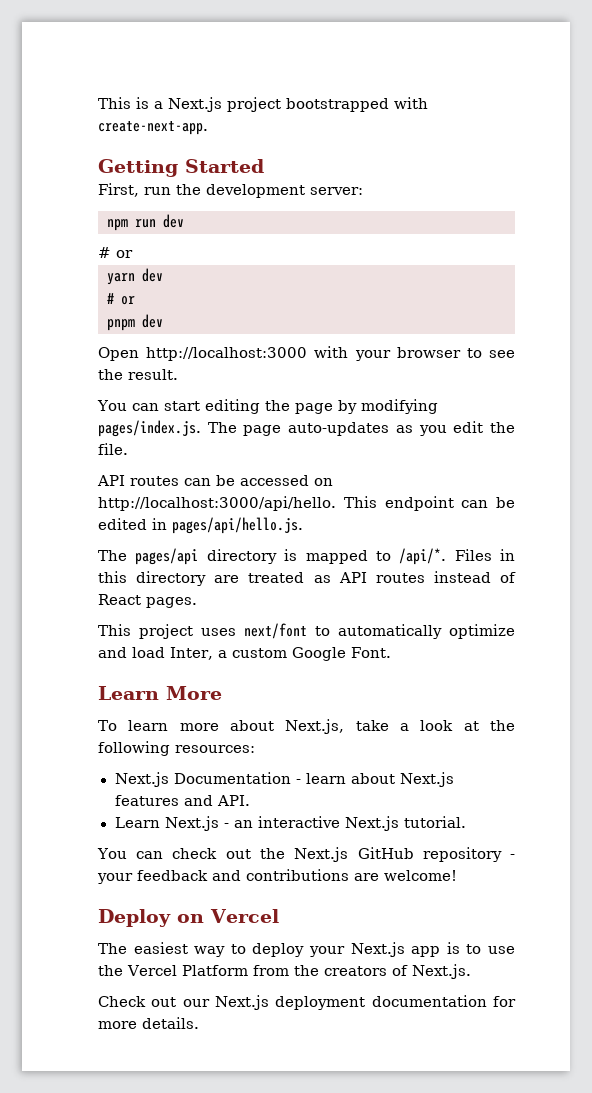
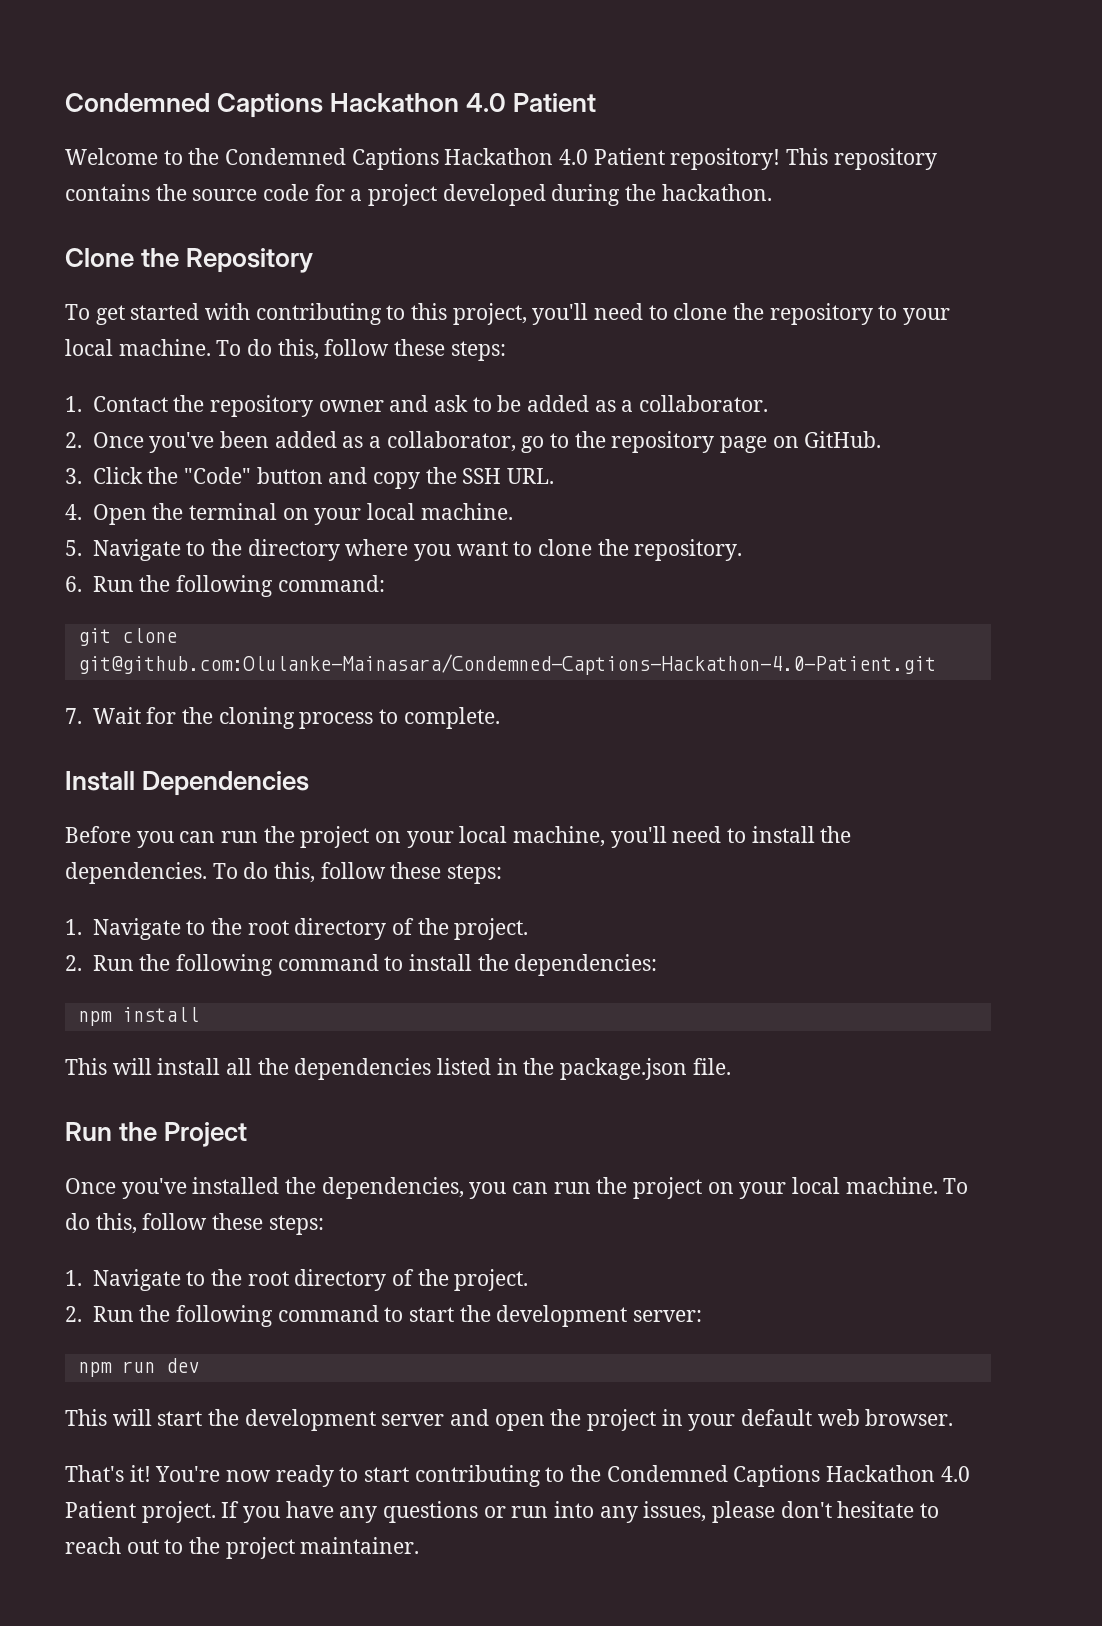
[98,97,428,112] [98,121,208,135] [98,159,264,177] [98,183,171,197] This is a Next.js project bootstrapped with create-next-app. // Getting Started // First, run -> [65,93,597,118] [65,148,937,170] [65,184,772,206] [65,248,314,273] [65,303,951,325] [65,339,506,361] [65,395,768,417] [65,431,882,453] [65,467,554,489] [65,503,513,525] [65,539,743,561] [65,575,385,597] [77,628,177,646] [77,654,936,675] [65,707,500,729] [65,771,310,796] [65,826,852,848] [65,862,503,884] [65,918,529,940] [65,954,658,976] [77,1007,199,1026] [65,1058,731,1080] [65,1122,248,1147] [65,1177,969,1199] [65,1213,324,1235] [65,1269,529,1291] [65,1305,454,1327] Condemned Captions Hackathon 4.0 Patient // Welcome to the Condemned Captions Hackathon 4.0 Patient repository! This repository contains the source code for a project developed during the hackathon. // Clone the Repository // To get started with contributing to this project, you'll need to clone the repository to your local machine. To do this, follow these steps: // 1. Contact the repository owner and ask to be added as a collaborator. // 2. Once you've been added as a collaborator, go to the repository page on GitHub. // 3. Click the "Code" button and copy the SSH URL. // 4. Open the terminal on your local machine. // 5. Navigate to the directory where you want to clone the repository. // 6. Run the following command: // git clone git@github.com:Olulanke-Mainasara/Condemned-Captions-Hackathon-4.0-Patient.git // 7. Wait for the cloning process to complete. // Install Dependencies // Before you can run the project on your local machine, you'll need to install the dependencies. To do this, follow these steps: // 1. Navigate to the root directory of the project. // 2. Run the following command to install the dependencies: // npm install // This will install all the dependencies listed in the package.json file. // Run the Project // Once you've installed the dependencies, you can run the project on your local machine. To do this, follow these steps: // 1. Navigate to the root directory of the project. // 2. Run the following command to start
[98,247,133,258] [107,268,163,285] [107,293,135,305] [107,314,163,331] [98,346,515,361] [98,369,178,380] [97,399,438,414] [98,420,515,437] [98,443,128,455] [97,475,333,486] [98,496,515,511] [98,517,303,534] [98,548,515,565] [98,571,516,586] [98,594,197,608] [98,623,515,639] [98,647,391,661] [98,686,222,700] [98,719,515,734] [98,741,255,756] [114,772,454,787] [114,795,250,806] [114,816,466,831] [97,847,515,862] [97,869,457,884] [98,909,279,927] [98,942,515,957] [98,964,471,979] [98,995,516,1010] [98,1017,199,1029] # or // yarn dev // # or // pnpm dev // Open http://localhost:3000 with your browser to see the result. // You can start editing the page by modifying pages/index.js. The page auto-updates as you edit the file. // API routes can be accessed on http://localhost:3000/api/hello. This endpoint can be edited in pages/api/hello.js. // The pages/api directory is mapped to /api/*. Files in this directory are treated as API routes instead of React pages. // This project uses next/font to automatically optimize and load Inter, a custom Google Font. // Learn More // To learn more about Next.js, take a look at the following resources: // Next.js Documentation - learn about Next.js features and API. // Learn Next.js - an interactive Next.js tutorial. // You can check out the Next.js GitHub repository - your feedback and contributions are welcome! // Deploy on Vercel // The easiest way to deploy your Next.js app is to use the Vercel Platform from the creators of Next.js. // Check out our Next.js deployment documentation for more details. -> [65,1409,954,1431] [65,1465,970,1487] [65,1501,940,1523] [65,1537,420,1559] This will start the development server and open the project in your default web browser. // That's it! You're now ready to start contributing to the Condemned Captions Hackathon 4.0 Patient project. If you have any questions or run into any issues, please don't hesitate to reach out to the project maintainer.

